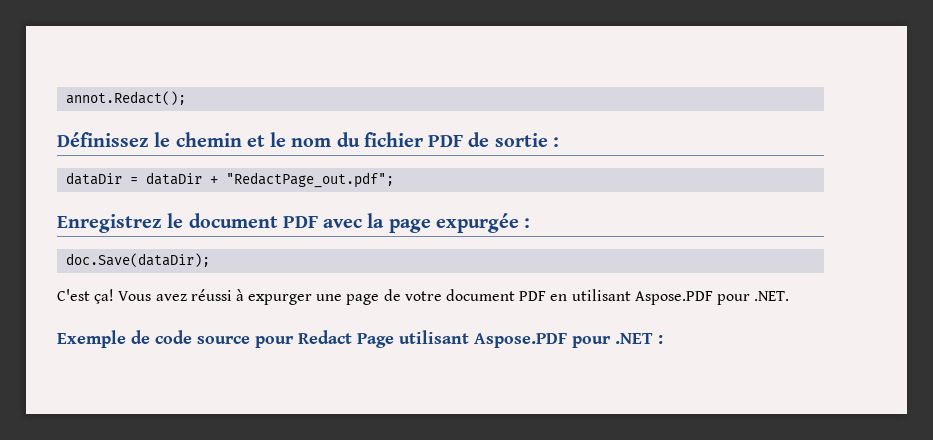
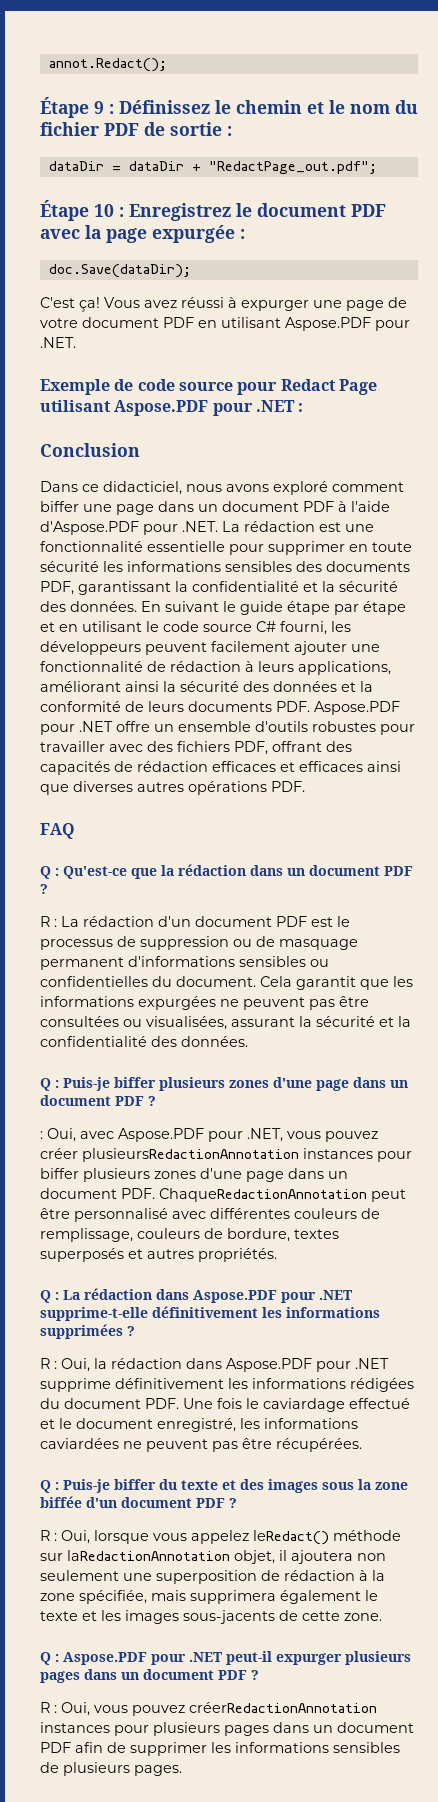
(187, 98) none -> [40,97,114,118] Étape 9 :
(395, 180) none -> [40,200,124,221] Étape 10 :
(663, 339) none -> [40,443,140,457] [40,481,404,495] [40,501,390,515] [40,521,374,535] [40,541,412,555] [40,561,410,572] [40,581,398,595] [40,601,406,615] [40,621,351,635] [40,641,380,655] [40,661,391,675] [40,681,373,692] [40,701,400,715] [40,721,415,735] [40,741,352,755] [40,761,401,775] [40,781,305,795] [40,823,75,839] [40,864,413,879] [40,884,48,894] [40,916,350,927] [40,936,358,950] [40,956,329,970] [40,976,413,990] [40,996,369,1010] [40,1016,411,1030] [40,1036,248,1047] [40,1077,408,1091] [40,1095,156,1106] [40,1128,378,1142] [40,1148,412,1162] [40,1168,348,1182] [40,1188,406,1202] [40,1208,380,1222] [40,1228,339,1242] [40,1248,277,1262] [40,1288,352,1303] [40,1306,380,1321] [40,1324,135,1339] [40,1358,389,1372] [40,1378,414,1392] [40,1398,410,1412] [40,1418,358,1432] [40,1438,362,1452] [40,1479,408,1493] [40,1496,237,1508] [40,1530,401,1545] [40,1550,386,1564] [40,1570,385,1584] [40,1590,378,1604] [40,1610,382,1624] [40,1651,411,1665] [40,1669,259,1683] [40,1702,377,1716] [40,1722,414,1736] [40,1742,400,1756] [40,1762,182,1776] // Conclusion // Dans ce didacticiel, nous avons exploré comment biffer une page dans un document PDF à l'aide d'Aspose.PDF pour .NET. La rédaction est une fonctionnalité essentielle pour supprimer en toute sécurité les informations sensibles des documents PDF, garantissant la confidentialité et la sécurité des données. En suivant le guide étape par étape et en utilisant le code source C# fourni, les développeurs peuvent facilement ajouter une fonctionnalité de rédaction à leurs applications, améliorant ainsi la sécurité des données et la conformité de leurs documents PDF. Aspose.PDF pour .NET offre un ensemble d'outils robustes pour travailler avec des fichiers PDF, offrant des capacités de rédaction efficaces et efficaces ainsi que diverses autres opérations PDF. // FAQ // Q : Qu'est-ce que la rédaction dans un document PDF ? // R : La rédaction d'un document PDF est le processus de suppression ou de masquage permanent d'informations sensibles ou confidentielles du document. Cela garantit que les informations expurgées ne peuvent pas être consultées ou visualisées, assurant la sécurité et la confidentialité des données. // Q : Puis-je biffer plusieurs zones d'une page dans un document PDF ? // : Oui, avec Aspose.PDF pour .NET, vous pouvez créer plusieursRedactionAnnotation instances pour biffer plusieurs zones d'une page dans un document PDF. ChaqueRedactionAnnotation peut être personnalisé avec différentes couleurs de remplissage, couleurs de bordure, textes superposés et autres propriétés. // Q : La rédaction dans Aspose.PDF pour .NET supprime-t-elle définitivement les informations supprimées ? // R : Oui, la rédaction dans Aspose.PDF pour .NET supprime définitivement les informations rédigées du document PDF. Une fois le caviardage effectué et le document enregistré, les informations caviardées ne peuvent pas être récupérées. // Q : Puis-je biffer du texte et des images sous la zone biffée d'un document PDF ? // R : Oui, lorsque vous appelez leRedact() méthode sur laRedactionAnnotation objet, il ajoutera non seulement une superposition de rédaction à la zone spécifiée, mais supprimera également le texte et les images sous-jacents de cette zone. // Q : Aspose.PDF pour .NET peut-il expurger plusieurs pages dans un document PDF ? // R : Oui, vous pouvez créerRedactionAnnotation instances pour plusieurs pages dans un document PDF afin de supprimer les informations sensibles de plusieurs pages.

